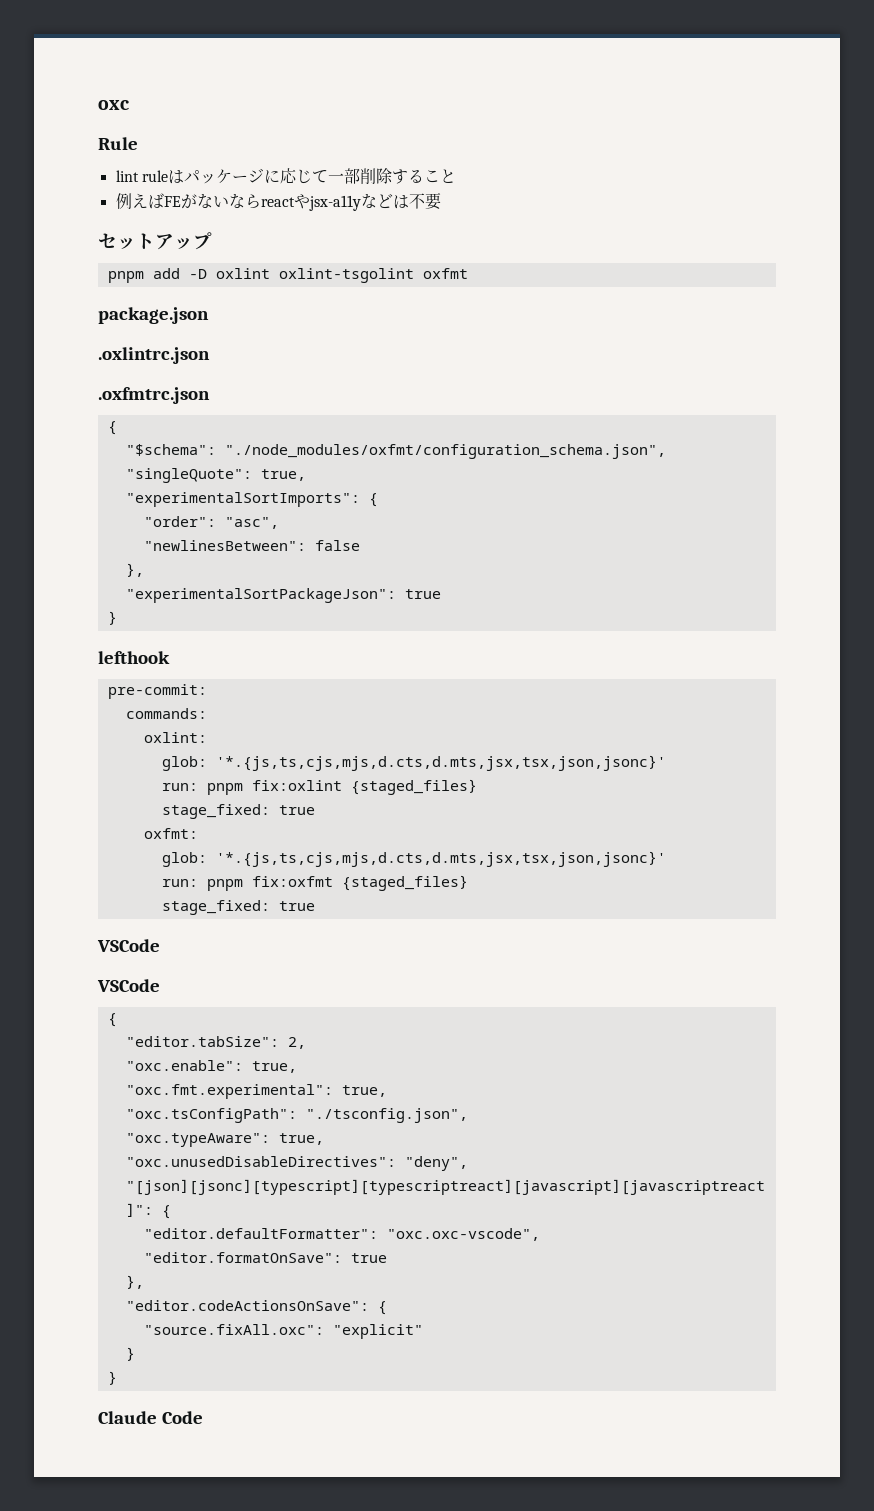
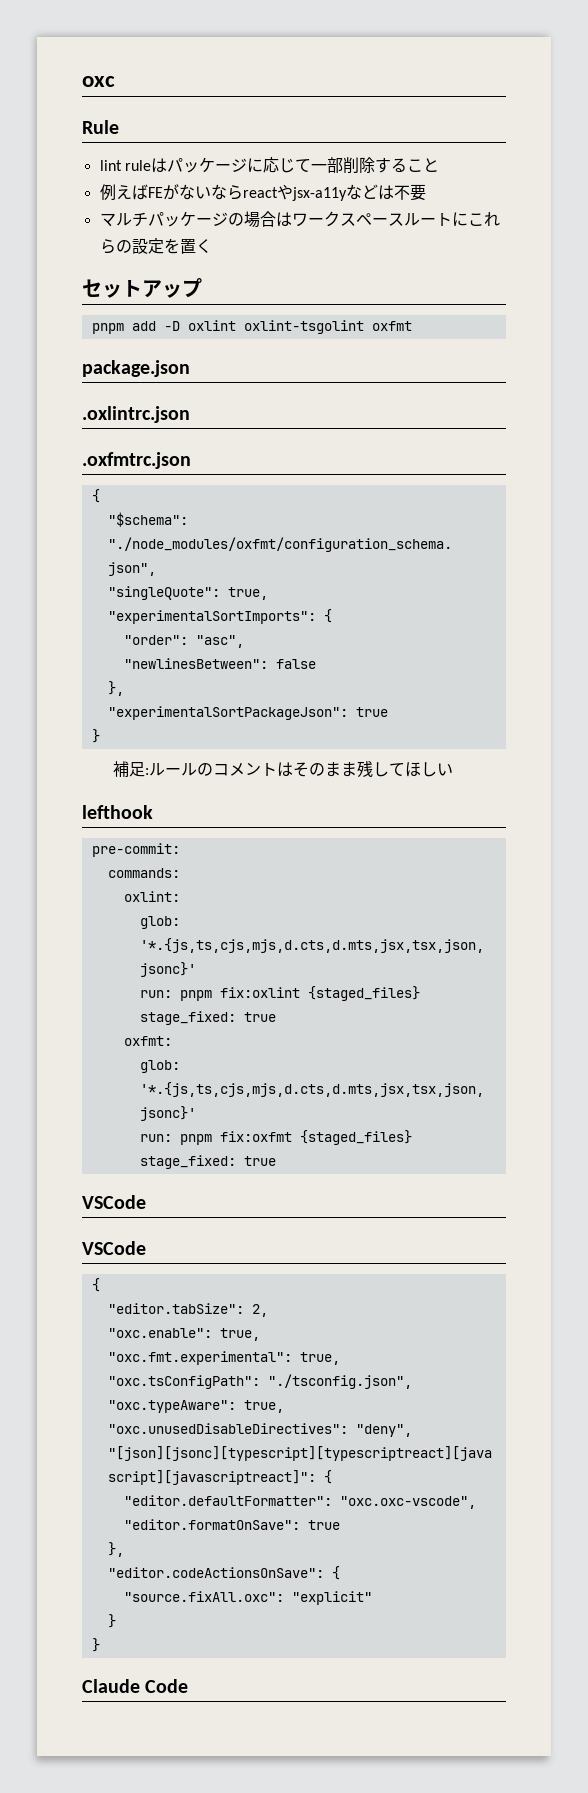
(441, 201) none -> [99,211,500,228] [99,238,212,254] // マルチパッケージの場合はワークスペースルートにこれらの設定を置く
(117, 618) none -> [113,761,454,778] // 補足:ルールのコメントはそのまま残してほしい

